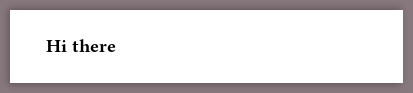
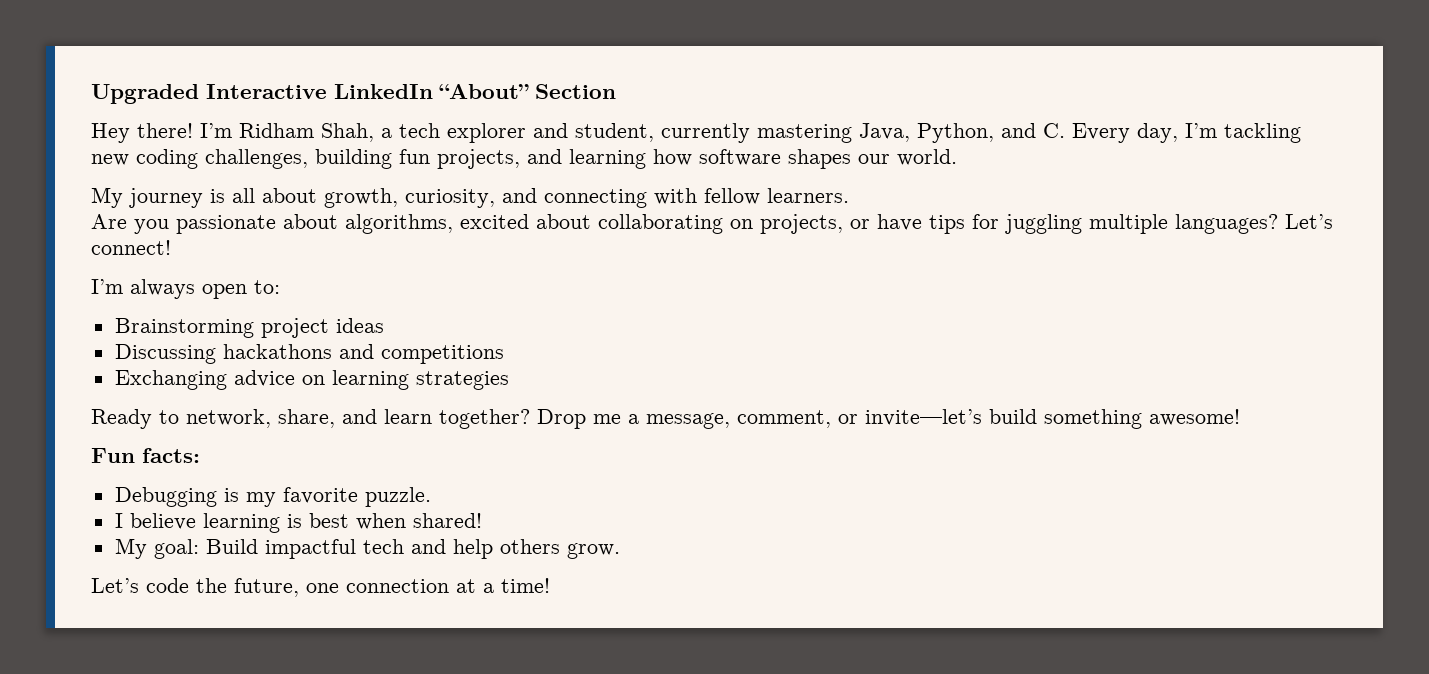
[46,39,116,52] Hi there -> [91,84,616,104] [91,123,1301,143] [91,149,957,169] [91,187,849,208] [91,214,1333,234] [91,240,171,255] [91,279,280,299] [114,318,384,338] [114,344,504,364] [114,370,509,390] [91,409,1240,429] [91,448,200,463] [114,487,431,507] [114,513,482,533] [114,538,620,559] [91,578,550,597] Upgraded Interactive LinkedIn “About” Section // Hey there! I’m Ridham Shah, a tech explorer and student, currently mastering Java, Python, and C. Every day, I’m tackling new coding challenges, building fun projects, and learning how software shapes our world. // My journey is all about growth, curiosity, and connecting with fellow learners. // Are you passionate about algorithms, excited about collaborating on projects, or have tips for juggling multiple languages? Let’s connect! // I’m always open to: // Brainstorming project ideas // Discussing hackathons and competitions // Exchanging advice on learning strategies // Ready to network, share, and learn together? Drop me a message, comment, or invite—let’s build something awesome! // Fun facts: // Debugging is my favorite puzzle. // I believe learning is best when shared! // My goal: Build impactful tech and help others grow. // Let’s code the future, one connection at a time!

